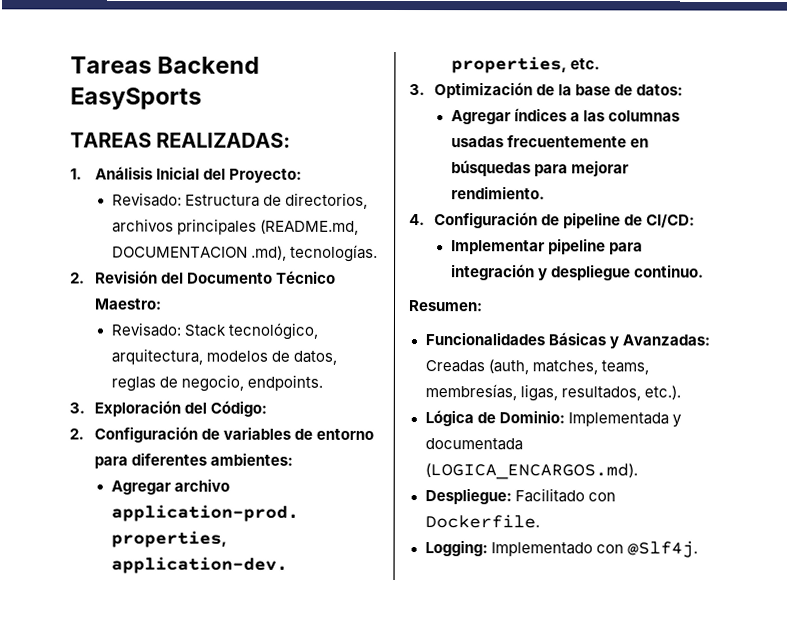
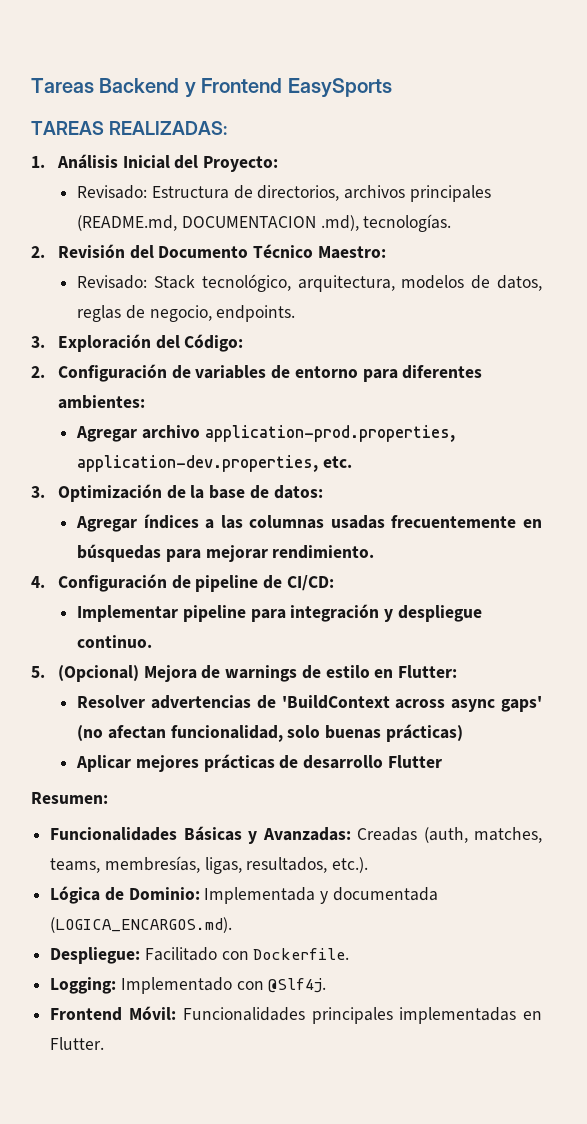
(261, 65) none -> [184,78,283,98] y Frontend
(704, 271) none -> [31,665,457,682] [77,695,542,712] [77,724,463,742] [76,754,442,772] // 5. (Opcional) Mejora de warnings de estilo en Flutter: // Resolver advertencias de 'BuildContext across async gaps' (no afectan funcionalidad, solo buenas prácticas) // Aplicar mejores prácticas de desarrollo Flutter
(698, 549) none -> [50,1006,542,1024] [50,1037,105,1050] // Frontend Móvil: Funcionalidades principales implementadas en Flutter.

